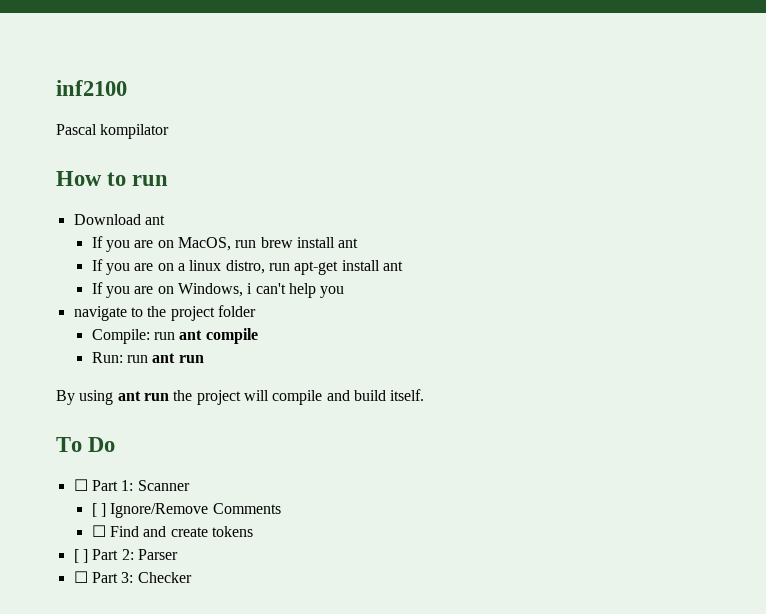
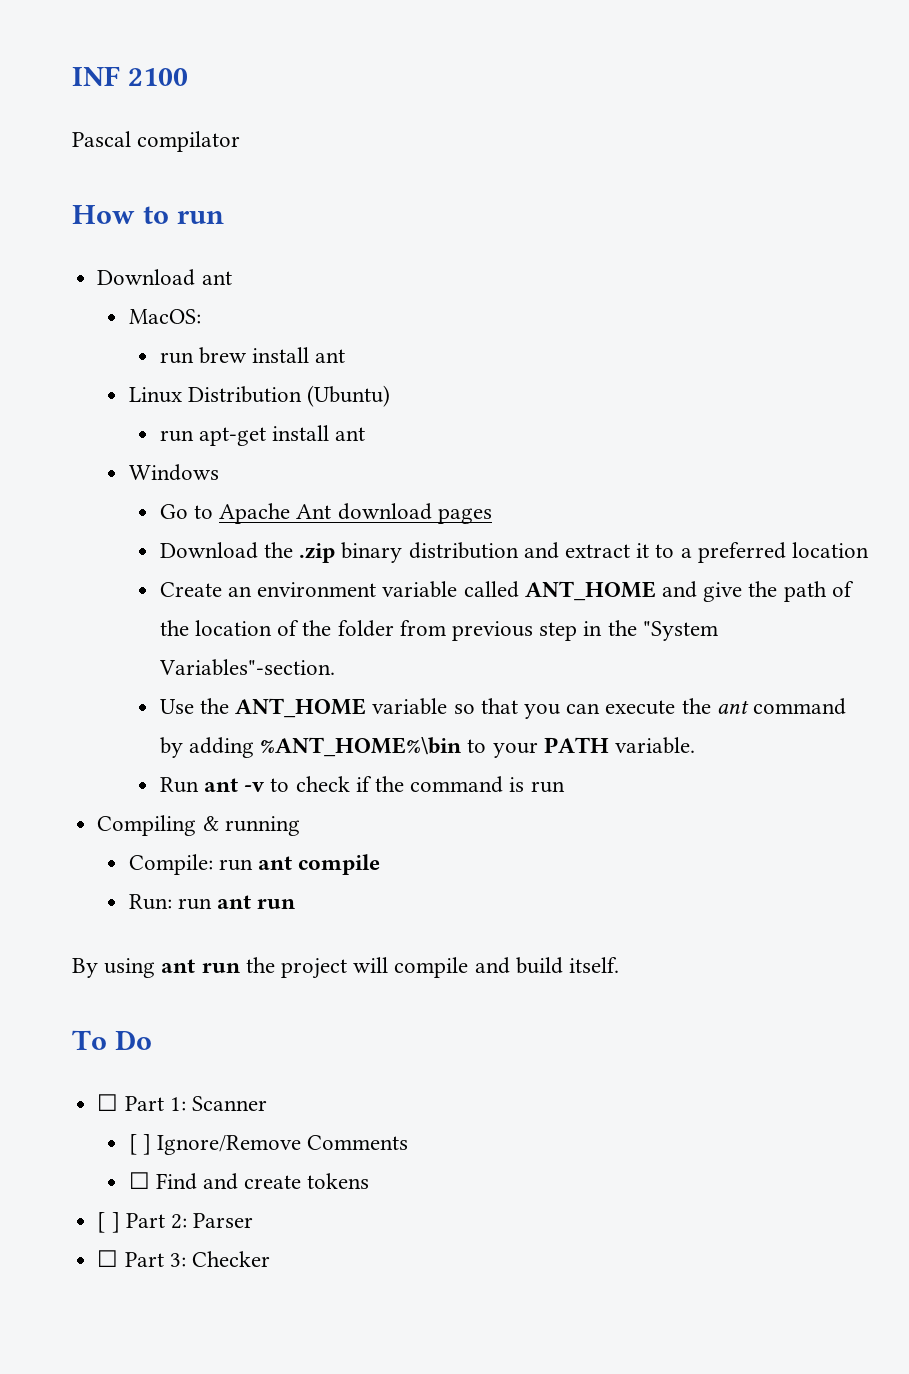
[56,80,127,96] inf2100 -> [72,66,188,86] INF 2100
[100,124,170,139] kompilator -> [137,131,241,152] compilator
[91,236,231,252] If you are on MacOS, -> [128,309,201,324] MacOS: //
[91,259,403,275] [91,282,345,298] [73,305,256,321] If you are on a linux distro, run apt-get install ant // If you are on Windows, i can't help you // navigate to the project folder -> [128,385,390,407] [159,425,366,446] [128,464,219,481] [159,503,492,524] [159,542,870,563] [159,581,854,602] [159,620,718,641] [158,659,335,676] [159,698,847,719] [159,737,695,758] [159,776,565,793] [97,815,300,836] Linux Distribution (Ubuntu) // run apt-get install ant // Windows // Go to Apache Ant download pages // Download the .zip binary distribution and extract it to a preferred location // Create an environment variable called ANT_HOME and give the path of the location of the folder from previous step in the "System Variables"-section. // Use the ANT_HOME variable so that you can execute the ant command by adding %ANT_HOME%\bin to your PATH variable. // Run ant -v to check if the command is run // Compiling & running

